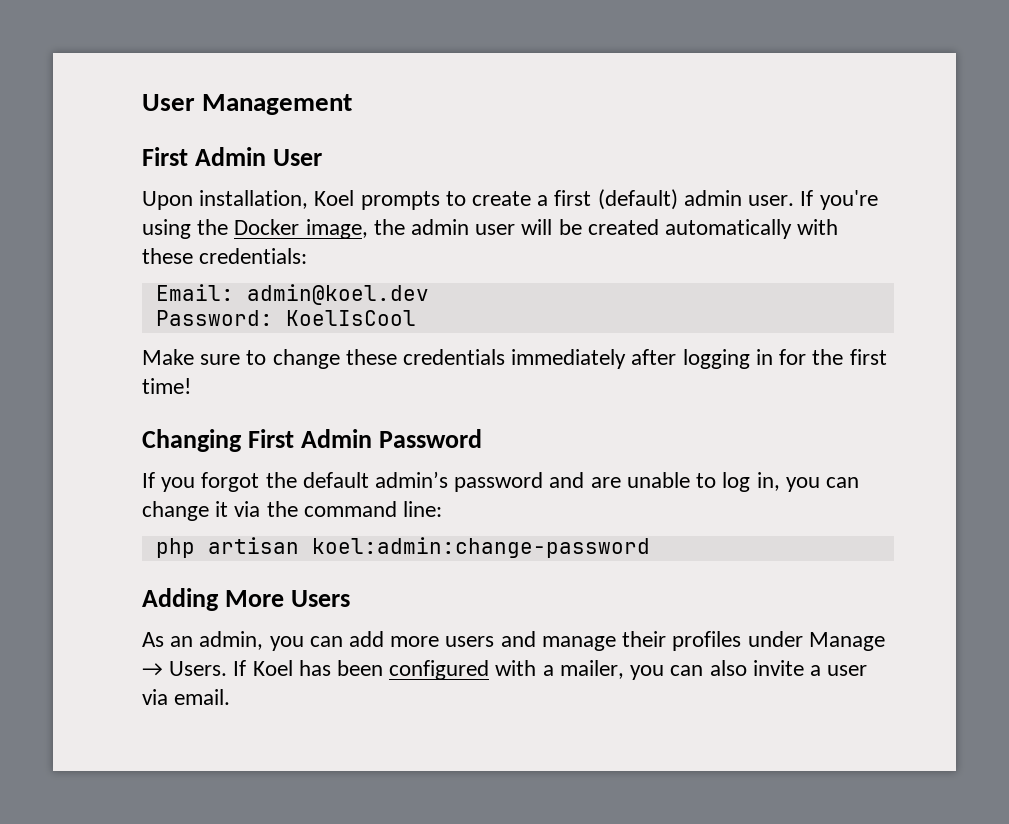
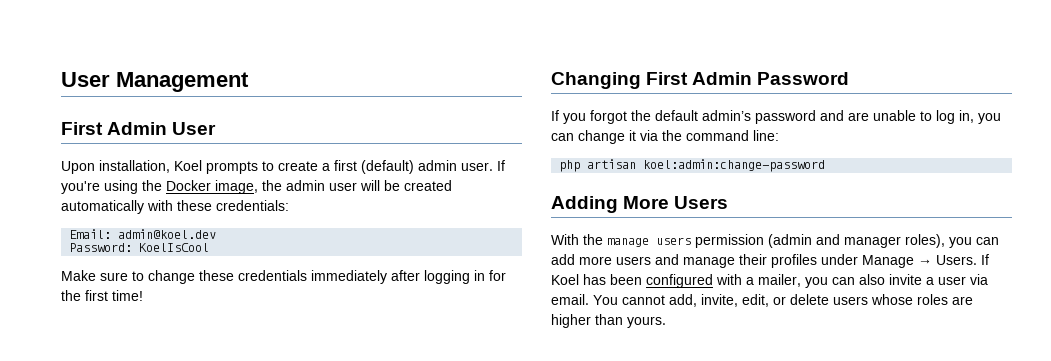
[142,631,264,650] As an admin, -> [551,234,945,248] With the manage users permission (admin and manager roles),
(231, 697) none -> [593,294,973,307] [551,314,666,328] You cannot add, invite, edit, or delete users whose roles are higher than yours.

